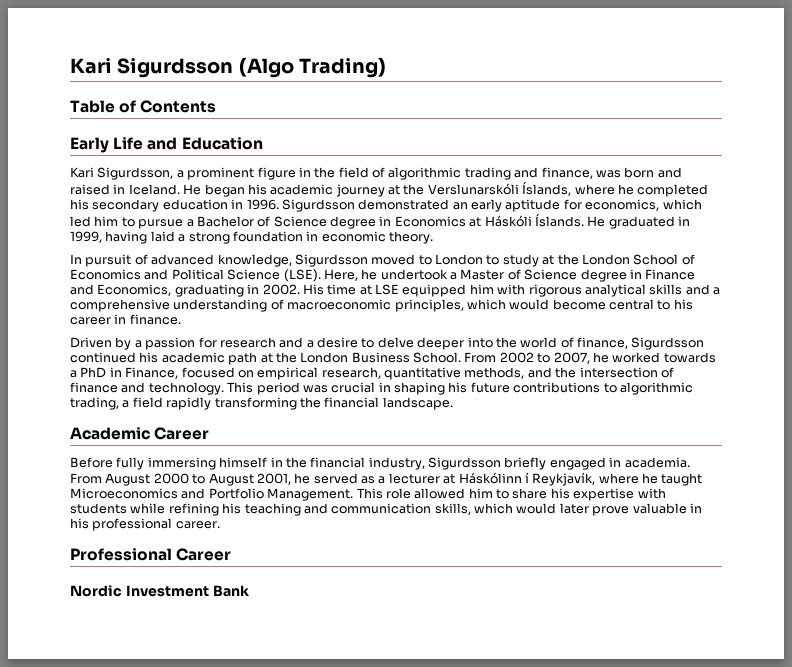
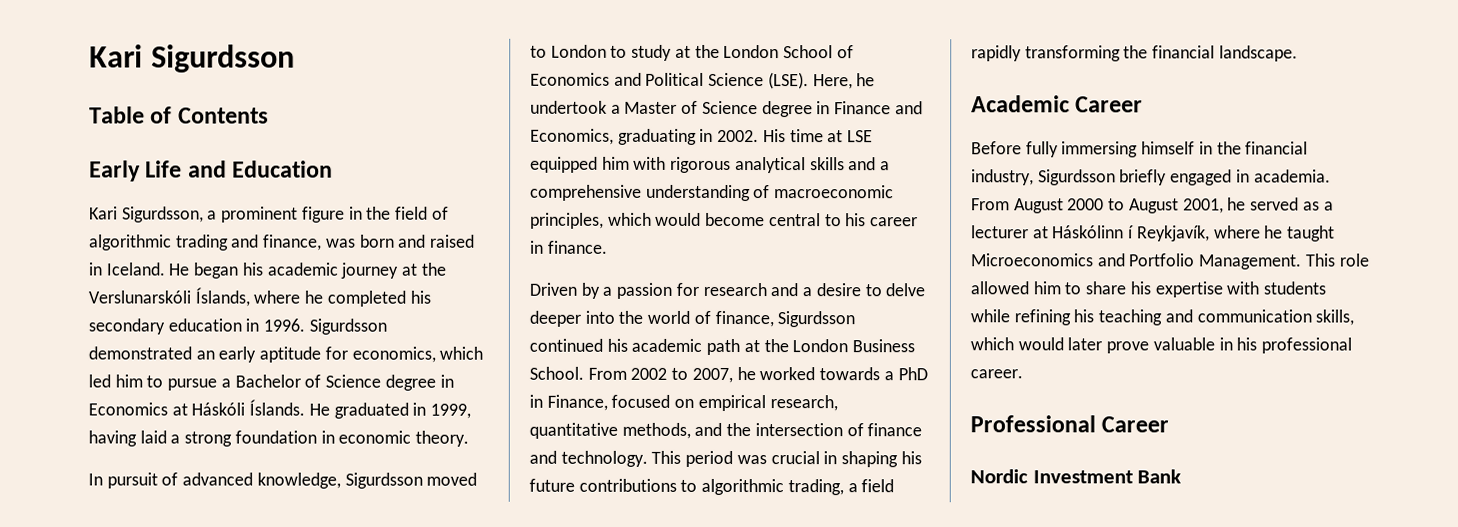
[238,57,386,78] (Algo Trading) -> (295, 58) none

